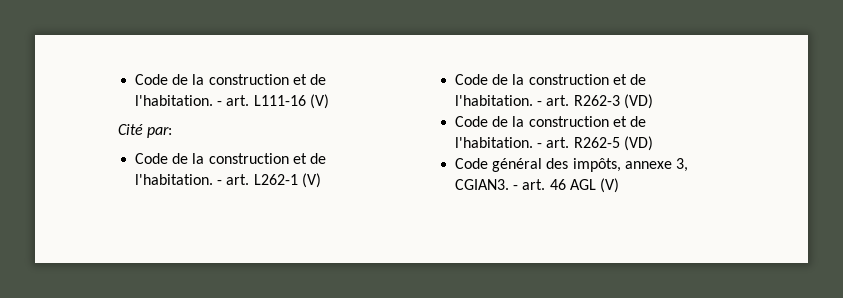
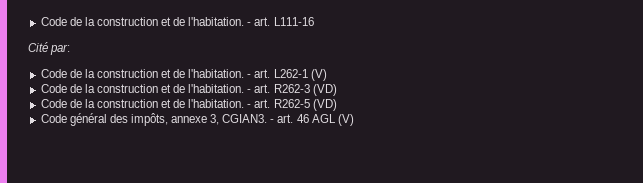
[309,94,329,109] (V) -> (314, 21) none

